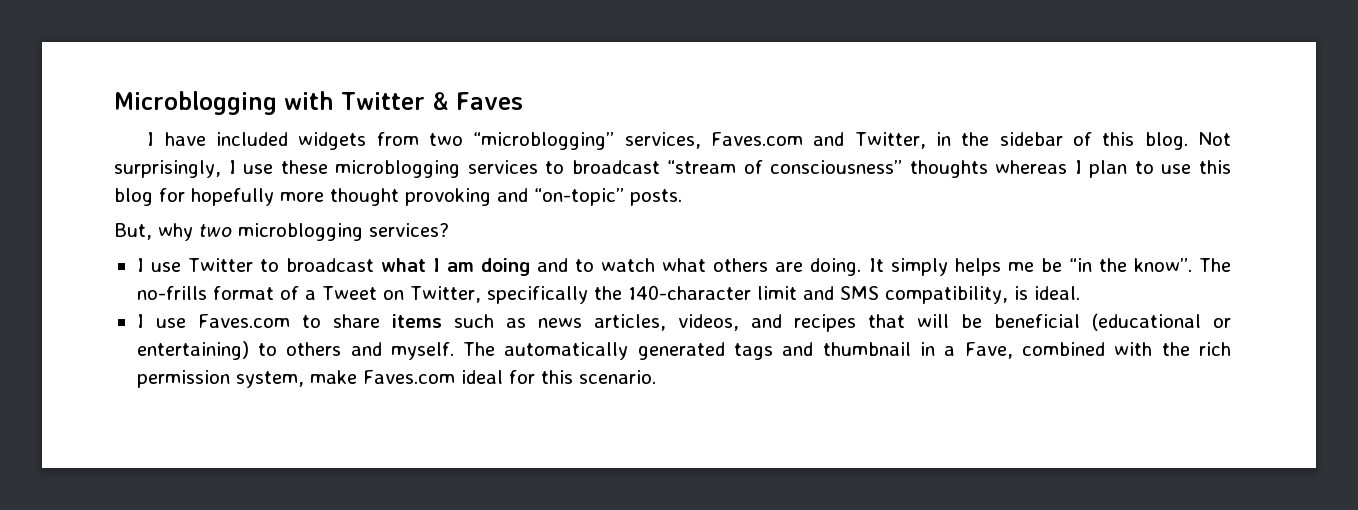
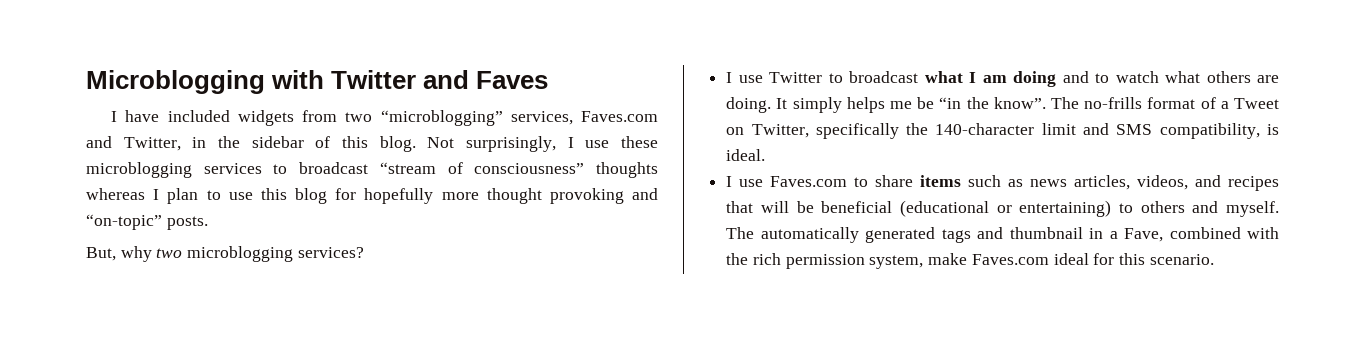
[431,92,449,110] & -> [423,70,470,89] and

